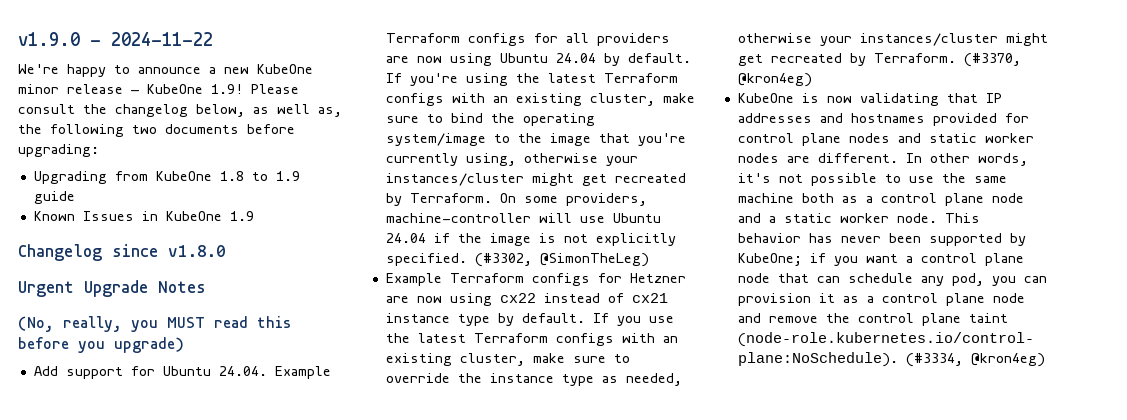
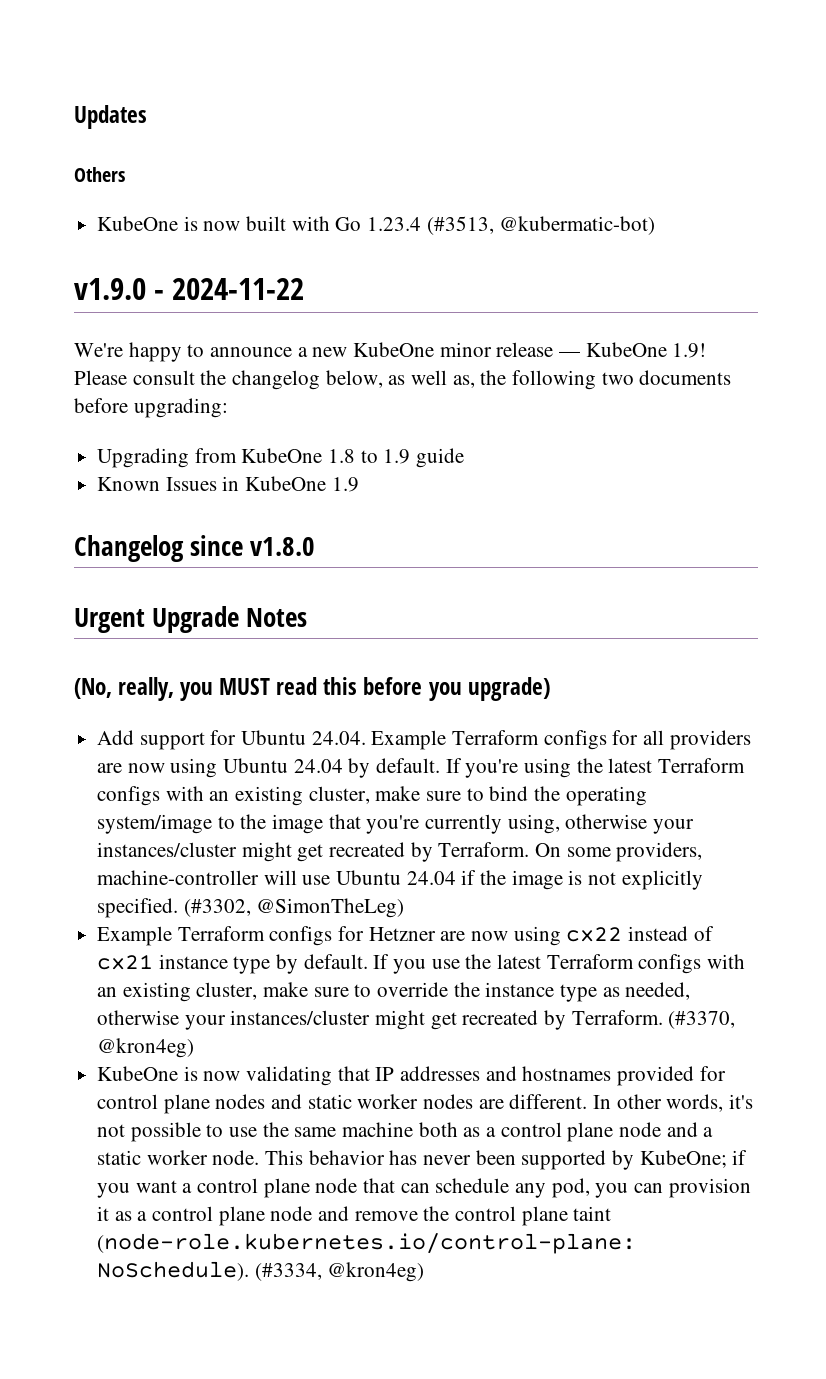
(18, 39) none -> [74,105,147,129] [74,167,125,182] [97,216,656,235] Updates // Others // KubeOne is now built with Go 1.23.4 (#3513, @kubermatic-bot) //

